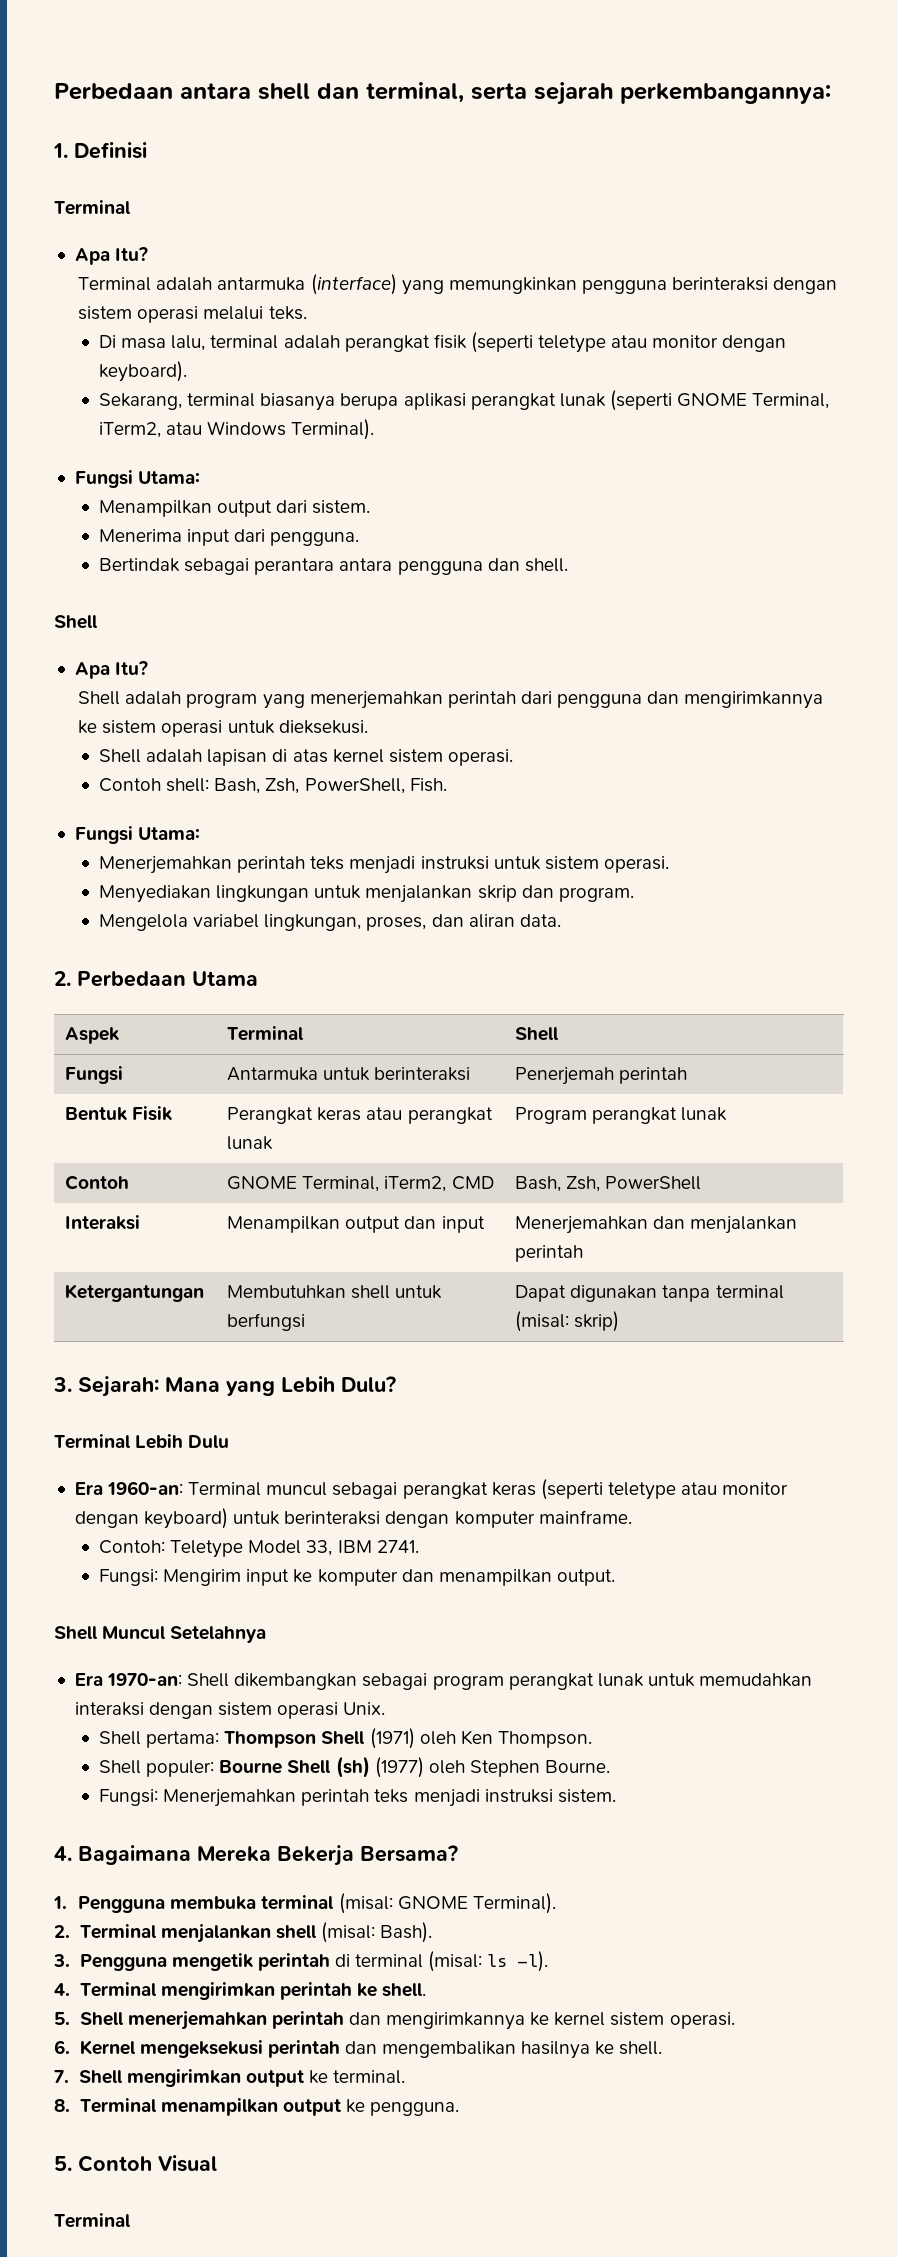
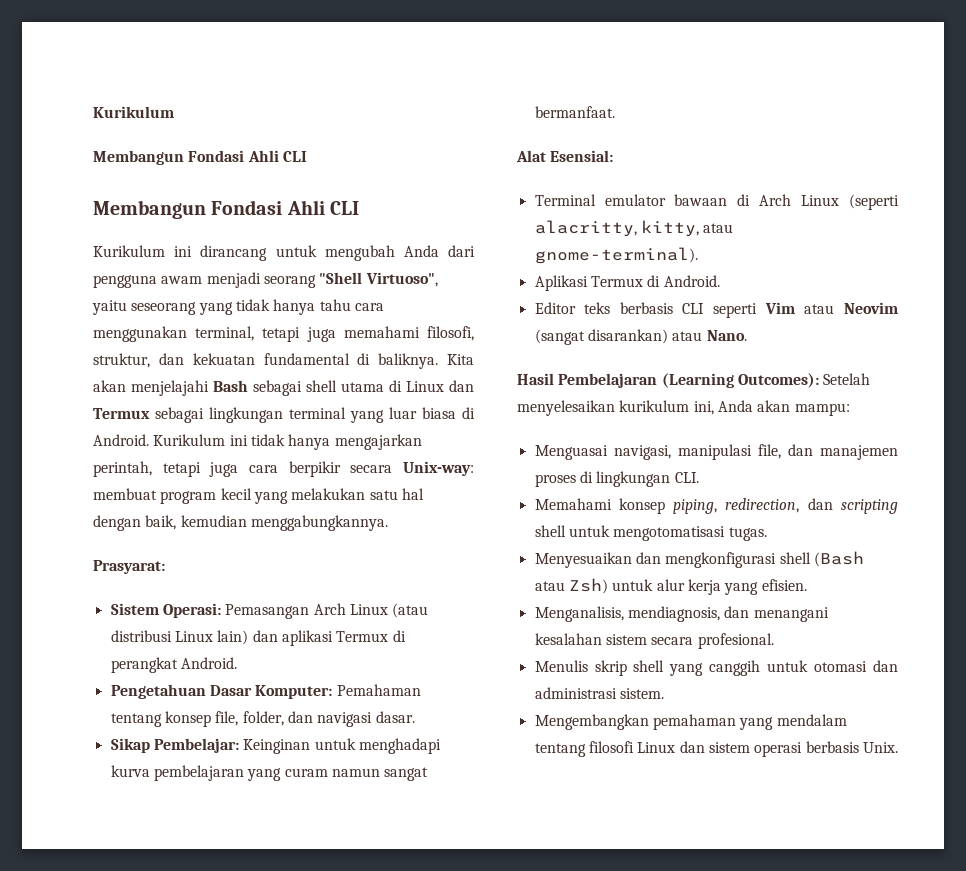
[54,82,831,105] [53,142,147,159] [54,200,131,215] [74,247,149,265] [78,274,838,295] [78,306,307,323] [99,332,787,353] [99,361,188,382] [99,390,830,411] [99,419,375,440] [74,470,201,488] [99,500,371,517] [99,529,360,546] [99,558,568,575] [54,615,98,629] [74,661,149,679] [78,691,824,709] [78,720,368,737] [99,749,513,766] [99,778,447,794] [74,826,201,844] [99,856,669,874] [99,885,634,903] [99,914,561,931] [54,971,258,987] [65,1027,120,1044] [227,1026,305,1041] [515,1027,560,1041] [65,1066,124,1084] [227,1067,471,1081] [515,1067,688,1085] [65,1106,173,1121] [227,1107,493,1124] [227,1136,274,1150] [515,1107,728,1124] [65,1175,130,1190] [227,1176,494,1192] [515,1176,702,1192] [65,1215,141,1230] [227,1216,485,1233] [515,1216,798,1234] [515,1245,584,1262] [65,1284,205,1302] [227,1285,443,1299] [227,1313,306,1331] [515,1285,784,1302] [515,1311,620,1332] [53,1376,396,1397] [54,1434,230,1449] [74,1479,789,1500] [74,1508,632,1529] [99,1540,419,1558] [99,1569,615,1586] [54,1626,267,1643] [74,1673,813,1690] [74,1702,386,1719] [99,1728,592,1749] [99,1756,611,1778] [99,1789,616,1807] [54,1845,458,1866] [53,1893,556,1914] [54,1922,433,1943] [53,1951,549,1972] [54,1982,427,2000] [54,2011,735,2030] [54,2040,663,2059] [54,2069,406,2087] [54,2098,460,2116] [54,2155,217,2172] [54,2213,131,2228] Perbedaan antara shell dan terminal, serta sejarah perkembangannya: // 1. Definisi // Terminal // Apa Itu? // Terminal adalah antarmuka (interface) yang memungkinkan pengguna berinteraksi dengan sistem operasi melalui teks. // Di masa lalu, terminal adalah perangkat fisik (seperti teletype atau monitor dengan keyboard). // Sekarang, terminal biasanya berupa aplikasi perangkat lunak (seperti GNOME Terminal, iTerm2, atau Windows Terminal). // Fungsi Utama: // Menampilkan output dari sistem. // Menerima input dari pengguna. // Bertindak sebagai perantara antara pengguna dan shell. // Shell // Apa Itu? // Shell adalah program yang menerjemahkan perintah dari pengguna dan mengirimkannya ke sistem operasi untuk dieksekusi. // Shell adalah lapisan di atas kernel sistem operasi. // Contoh shell: Bash, Zsh, PowerShell, Fish. // Fungsi Utama: // Menerjemahkan perintah teks menjadi instruksi untuk sistem operasi. // Menyediakan lingkungan untuk menjalankan skrip dan program. // Mengelola variabel lingkungan, proses, dan aliran data. // 2. Perbedaan Utama // Aspek | Terminal | Shell // Fungsi | Antarmuka untuk berinteraksi | Penerjemah perintah // Bentuk Fisik | Perangkat keras atau perangkat lunak | Program perangkat lunak // Contoh | GNOME Terminal, iTerm2, CMD | Bash, Zsh, PowerShell // Interaksi | Menampilkan output dan input | Menerjemahkan dan menjalankan perintah // Ketergantungan | Membutuhkan shell untuk berfungsi | Dapat digunakan tanpa terminal (misal: skrip) // 3. Sejarah: Mana yang Lebih Dulu? // Terminal Lebih Dulu // Era 1960-an: Terminal muncul sebagai perangkat keras (seperti teletype atau monitor dengan keyboard) untuk berinteraksi dengan komputer mainframe. // Contoh: Teletype Model 33, IBM 2741. // Fungsi: Mengirim input ke komputer dan menampilkan output. // Shell Muncul Setelahnya // Era 1970-an: Shell dikembangkan sebagai program perangkat lunak untuk memudahkan interaksi dengan sistem operasi Unix. // Shell pertama: Thompson Shell (1971) oleh Ken Thompson. // Shell populer: Bourne Shell (sh) (1977) oleh Stephen Bourne. // Fungsi: Menerjemahkan perintah teks menjadi instruksi sistem. // 4. Bagaimana Mereka Bekerja Bersama? // 1. Pengguna membuka terminal (misal: GNOME Terminal). // 2. Terminal menjalankan shell (misal: Bash). // 3. Pengguna mengetik perintah di terminal (misal: ls -l). // 4. Terminal mengirimkan perintah ke shell. // 5. Shell menerjemahkan perintah dan mengirimkannya ke kernel sistem operasi. // 6. Kernel mengeksekusi perintah dan mengembalikan hasilnya ke shell. // 7. Shell mengirimkan output ke terminal. // 8. Terminal menampilkan output ke pengguna. // 5. Contoh Visual // Terminal -> [93,106,174,118] [93,150,307,165] [93,200,360,219] [93,245,476,261] [93,272,438,288] [92,299,384,315] [93,326,474,342] [93,353,474,369] [93,380,474,396] [93,407,475,423] [93,434,422,450] [93,461,474,477] [93,488,424,504] [93,515,388,531] [93,560,165,574] [110,603,429,619] [110,630,406,646] [110,657,237,673] [110,684,421,699] [110,711,415,727] [110,738,441,754] [110,765,429,781] [534,106,615,118] [516,150,614,162] [534,194,899,210] [534,220,734,237] [534,247,698,264] [534,275,720,291] [534,302,898,318] [534,329,747,345] [517,373,871,388] [517,400,850,416] [534,444,898,460] [534,471,699,487] [534,498,898,514] [534,525,767,541] [534,551,864,568] [534,578,807,595] [534,606,829,622] [534,633,774,649] [534,660,898,676] [534,687,664,699] [534,714,847,730] [534,741,898,757] Kurikulum // Membangun Fondasi Ahli CLI // Membangun Fondasi Ahli CLI // Kurikulum ini dirancang untuk mengubah Anda dari pengguna awam menjadi seorang "Shell Virtuoso", yaitu seseorang yang tidak hanya tahu cara menggunakan terminal, tetapi juga memahami filosofi, struktur, dan kekuatan fundamental di baliknya. Kita akan menjelajahi Bash sebagai shell utama di Linux dan Termux sebagai lingkungan terminal yang luar biasa di Android. Kurikulum ini tidak hanya mengajarkan perintah, tetapi juga cara berpikir secara Unix-way: membuat program kecil yang melakukan satu hal dengan baik, kemudian menggabungkannya. // Prasyarat: // Sistem Operasi: Pemasangan Arch Linux (atau distribusi Linux lain) dan aplikasi Termux di perangkat Android. // Pengetahuan Dasar Komputer: Pemahaman tentang konsep file, folder, dan navigasi dasar. // Sikap Pembelajar: Keinginan untuk menghadapi kurva pembelajaran yang curam namun sangat bermanfaat. // Alat Esensial: // Terminal emulator bawaan di Arch Linux (seperti alacritty, kitty, atau gnome-terminal). // Aplikasi Termux di Android. // Editor teks berbasis CLI seperti Vim atau Neovim (sangat disarankan) atau Nano. // Hasil Pembelajaran (Learning Outcomes): Setelah menyelesaikan kurikulum ini, Anda akan mampu: // Menguasai navigasi, manipulasi file, dan manajemen proses di lingkungan CLI. // Memahami konsep piping, redirection, dan scripting shell untuk mengotomatisasi tugas. // Menyesuaikan dan mengkonfigurasi shell (Bash atau Zsh) untuk alur kerja yang efisien. // Menganalisis, mendiagnosis, dan menangani kesalahan sistem secara profesional. // Menulis skrip shell yang canggih untuk otomasi dan administrasi sistem. // Mengembangkan pemahaman yang mendalam tentang filosofi Linux dan sistem operasi berbasis Unix.

